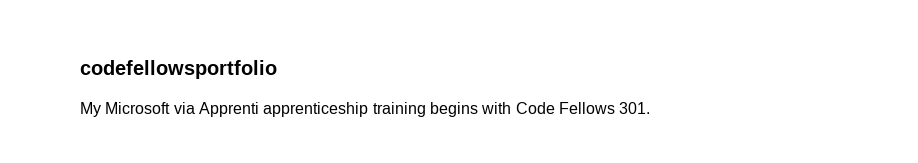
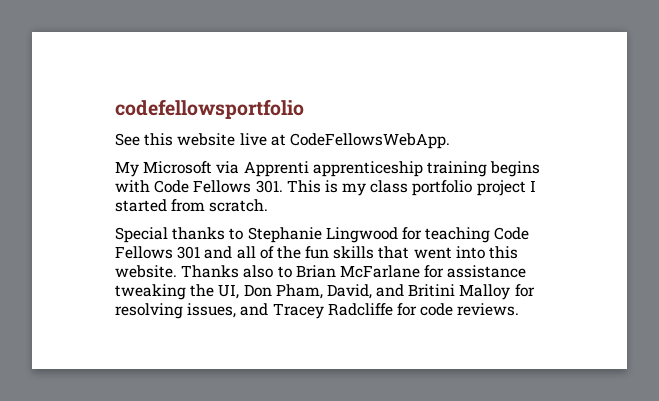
(277, 69) none -> [115,133,450,149] // See this website live at CodeFellowsWebApp.
(651, 108) none -> [286,180,536,196] [115,199,269,212] [115,227,530,243] [115,246,519,259] [115,265,527,278] [115,284,535,300] [115,303,520,319] This is my class portfolio project I started from scratch. // Special thanks to Stephanie Lingwood for teaching Code Fellows 301 and all of the fun skills that went into this website. Thanks also to Brian McFarlane for assistance tweaking the UI, Don Pham, David, and Britini Malloy for resolving issues, and Tracey Radcliffe for code reviews.

